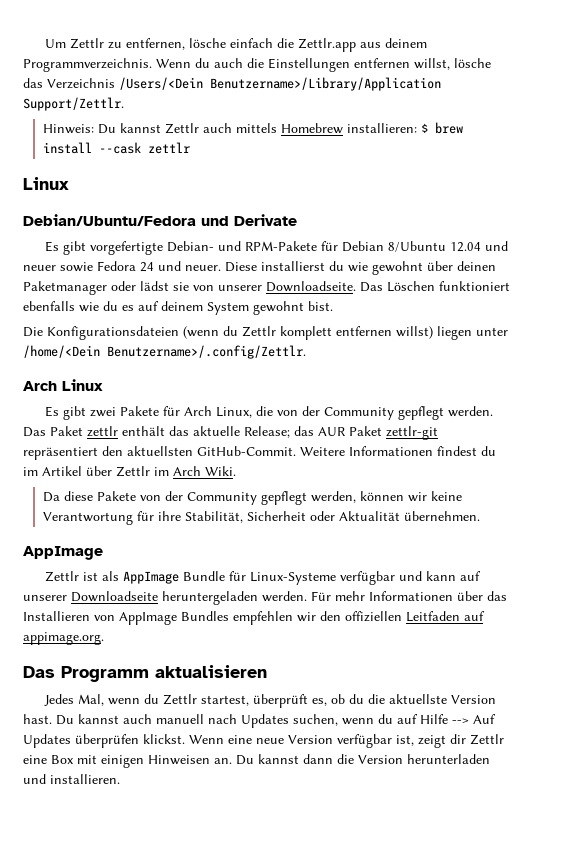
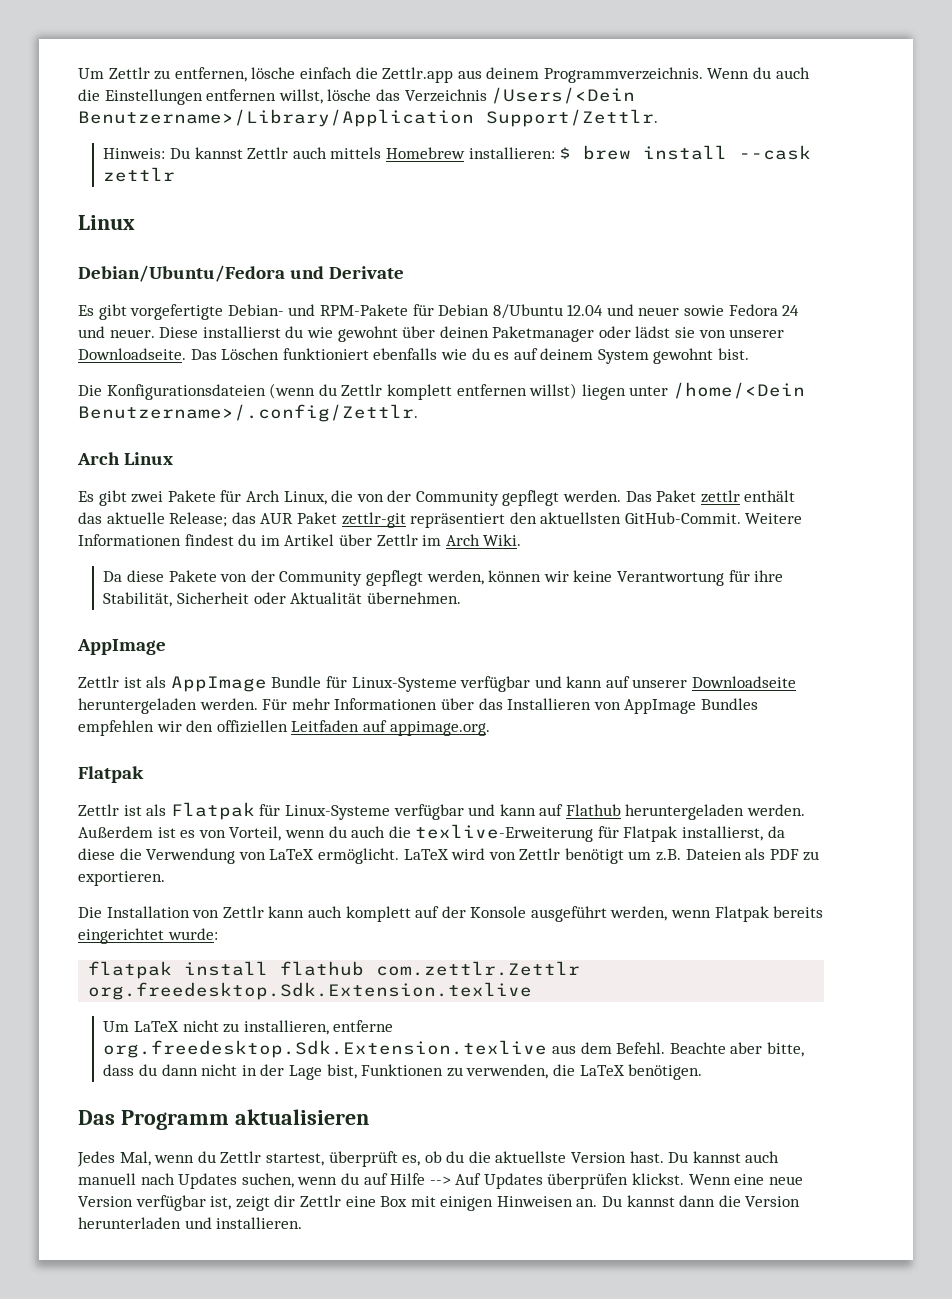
(104, 638) none -> [78,766,144,783] [78,802,806,820] [78,824,785,842] [78,848,820,864] [78,871,165,886] [78,906,824,922] [78,928,218,944] [88,961,581,979] [88,982,533,1000] [103,1020,394,1035] [103,1040,805,1058] [103,1064,703,1080] // Flatpak // Zettlr ist als Flatpak für Linux-Systeme verfügbar und kann auf Flathub heruntergeladen werden. Außerdem ist es von Vorteil, wenn du auch die texlive-Erweiterung für Flatpak installierst, da diese die Verwendung von LaTeX ermöglicht. LaTeX wird von Zettlr benötigt um z.B. Dateien als PDF zu exportieren. // Die Installation von Zettlr kann auch komplett auf der Konsole ausgeführt werden, wenn Flatpak bereits eingerichtet wurde: // flatpak install flathub com.zettlr.Zettlr org.freedesktop.Sdk.Extension.texlive // Um LaTeX nicht zu installieren, entferne org.freedesktop.Sdk.Extension.texlive aus dem Befehl. Beachte aber bitte, dass du dann nicht in der Lage bist, Funktionen zu verwenden, die LaTeX benötigen.

